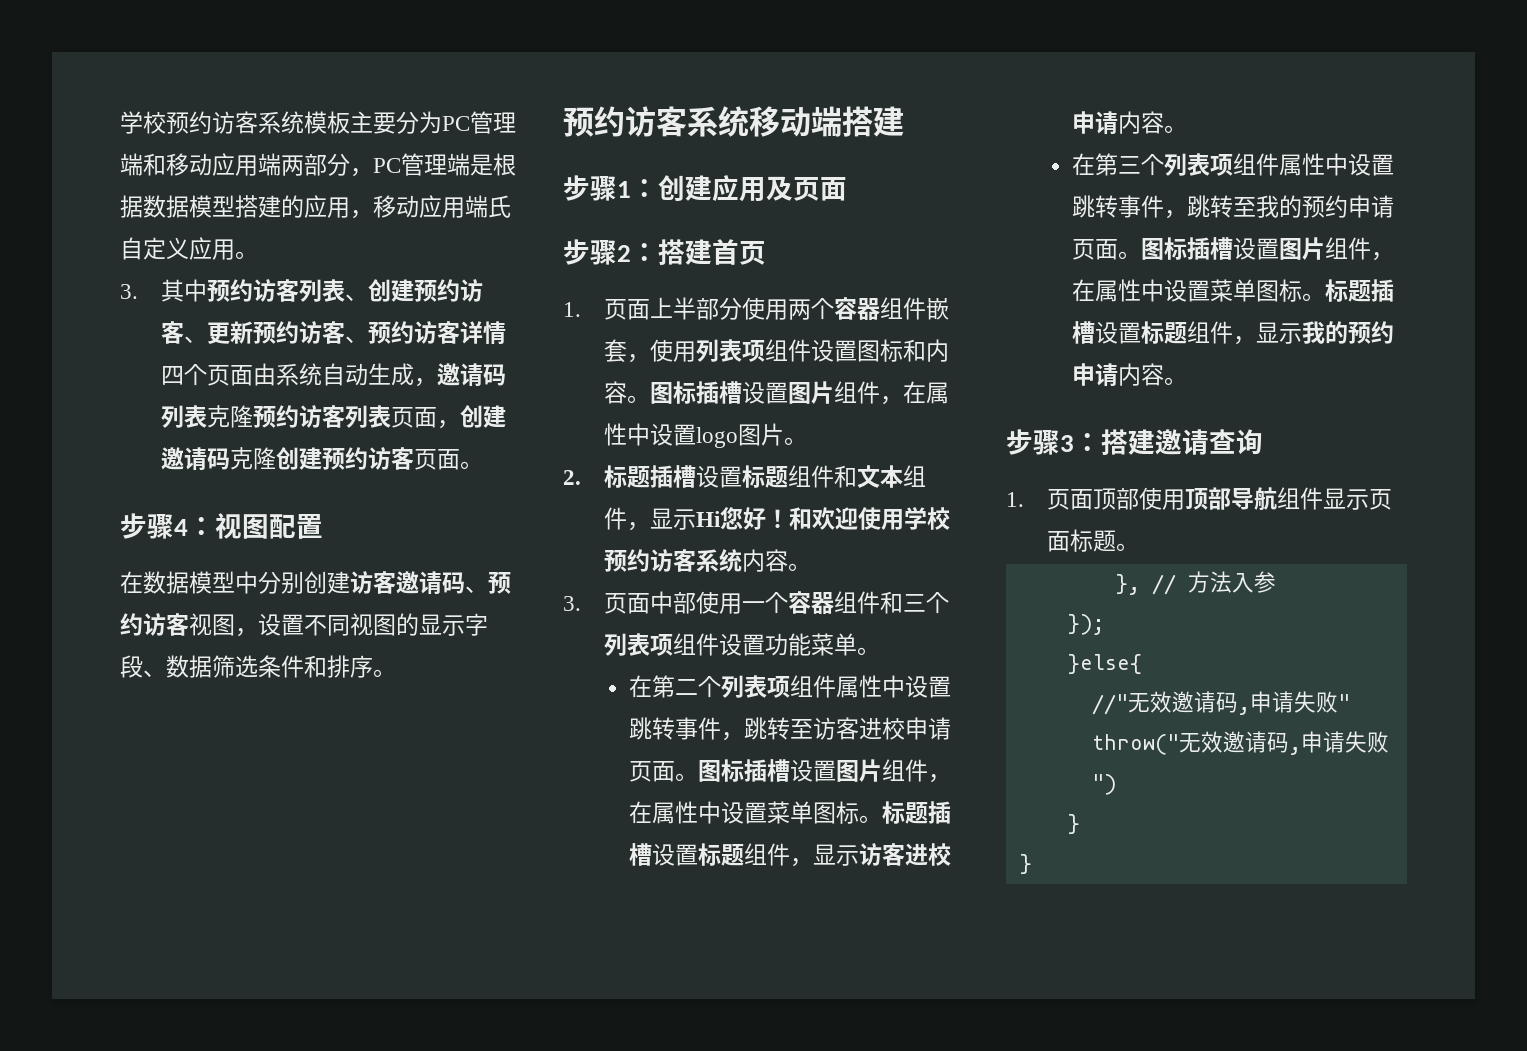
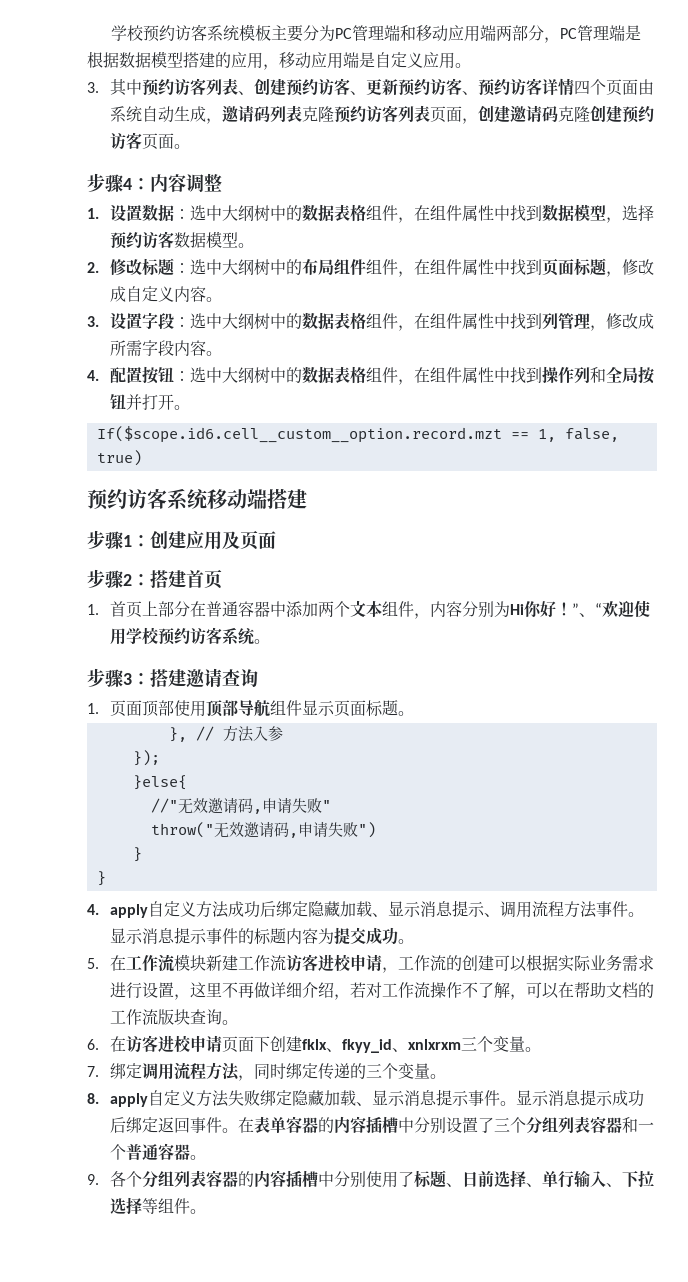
[488,195,511,218] 氏 -> [359,52,375,68] 是
[215,513,323,539] [120,571,511,595] [120,613,488,637] [120,655,396,678] 视图配置 // 在数据模型中分别创建访客邀请码、预约访客视图，设置不同视图的显示字段、数据筛选条件和排序。 -> [150,173,222,192] [87,204,655,223] [110,231,255,249] [87,258,655,277] [110,286,223,302] [87,312,655,331] [110,340,223,356] [87,366,656,385] [110,394,191,410] [96,426,619,443] [96,450,142,466] 内容调整 // 1.设置数据：选中大纲树中的数据表格组件，在组件属性中找到数据模型，选择预约访客数据模型。 // 2.修改标题：选中大纲树中的布局组件组件，在组件属性中找到页面标题，修改成自定义内容。 // 3.设置字段：选中大纲树中的数据表格组件，在组件属性中找到列管理，修改成所需字段内容。 // 4.配置按钮：选中大纲树中的数据表格组件，在组件属性中找到操作列和全局按钮并打开。 // If($scope.id6.cell__custom__option.record.mzt == 1, false, true)
[604,297,950,320] [604,339,950,363] [604,381,950,405] [604,423,808,448] [563,465,927,488] [604,507,813,531] 页面上半部分使用两个容器组件嵌套，使用列表项组件设置图标和内容。图标插槽设置图片组件，在属性中设置logo图片。 // 2.标题插槽设置标题组件和文本组件，显示Hi您好！和 -> [110,600,603,619] 首页上部分在普通容器中添加两个文本组件，内容分别为Hi你好！”、“
[742,549,812,572] [563,591,950,614] [604,633,881,656] [629,675,952,698] [629,717,952,741] [629,759,952,783] [629,801,952,824] [629,843,952,867] [1072,111,1188,135] [1072,153,1395,176] [1072,195,1395,219] [1072,237,1395,261] [1072,279,1395,302] [1072,321,1395,345] [1072,363,1165,387] 内容。 // 3.页面中部使用一个容器组件和三个列表项组件设置功能菜单。 // 在第二个列表项组件属性中设置跳转事件，跳转至访客进校申请页面。图标插槽设置图片组件，在属性中设置菜单图标。标题插槽设置标题组件，显示访客进校申请内容。 // 在第三个列表项组件属性中设置跳转事件，跳转至我的预约申请页面。图标插槽设置图片组件，在属性中设置菜单图标。标题插槽设置标题组件，显示我的预约申请内容 -> (256, 636) none
(1032, 864) none -> [87,900,645,918] [110,927,415,945] [87,954,655,973] [110,982,655,1000] [110,1009,239,1025] [87,1035,542,1053] [87,1062,447,1081] [87,1089,645,1107] [110,1116,655,1134] [110,1143,207,1161] [87,1170,655,1188] [110,1197,207,1215] // 4. apply自定义方法成功后绑定隐藏加载、显示消息提示、调用流程方法事件。显示消息提示事件的标题内容为提交成功。 // 5.在工作流模块新建工作流访客进校申请，工作流的创建可以根据实际业务需求进行设置，这里不再做详细介绍，若对工作流操作不了解，可以在帮助文档的工作流版块查询。 // 6.在访客进校申请页面下创建fklx、fkyy_id、xnlxrxm三个变量。 // 7.绑定调用流程方法，同时绑定传递的三个变量。 // 8. apply自定义方法失败绑定隐藏加载、显示消息提示事件。显示消息提示成功后绑定返回事件。在表单容器的内容插槽中分别设置了三个分组列表容器和一个普通容器。 // 9.各个分组列表容器的内容插槽中分别使用了标题、日前选择、单行输入、下拉选择等组件。

